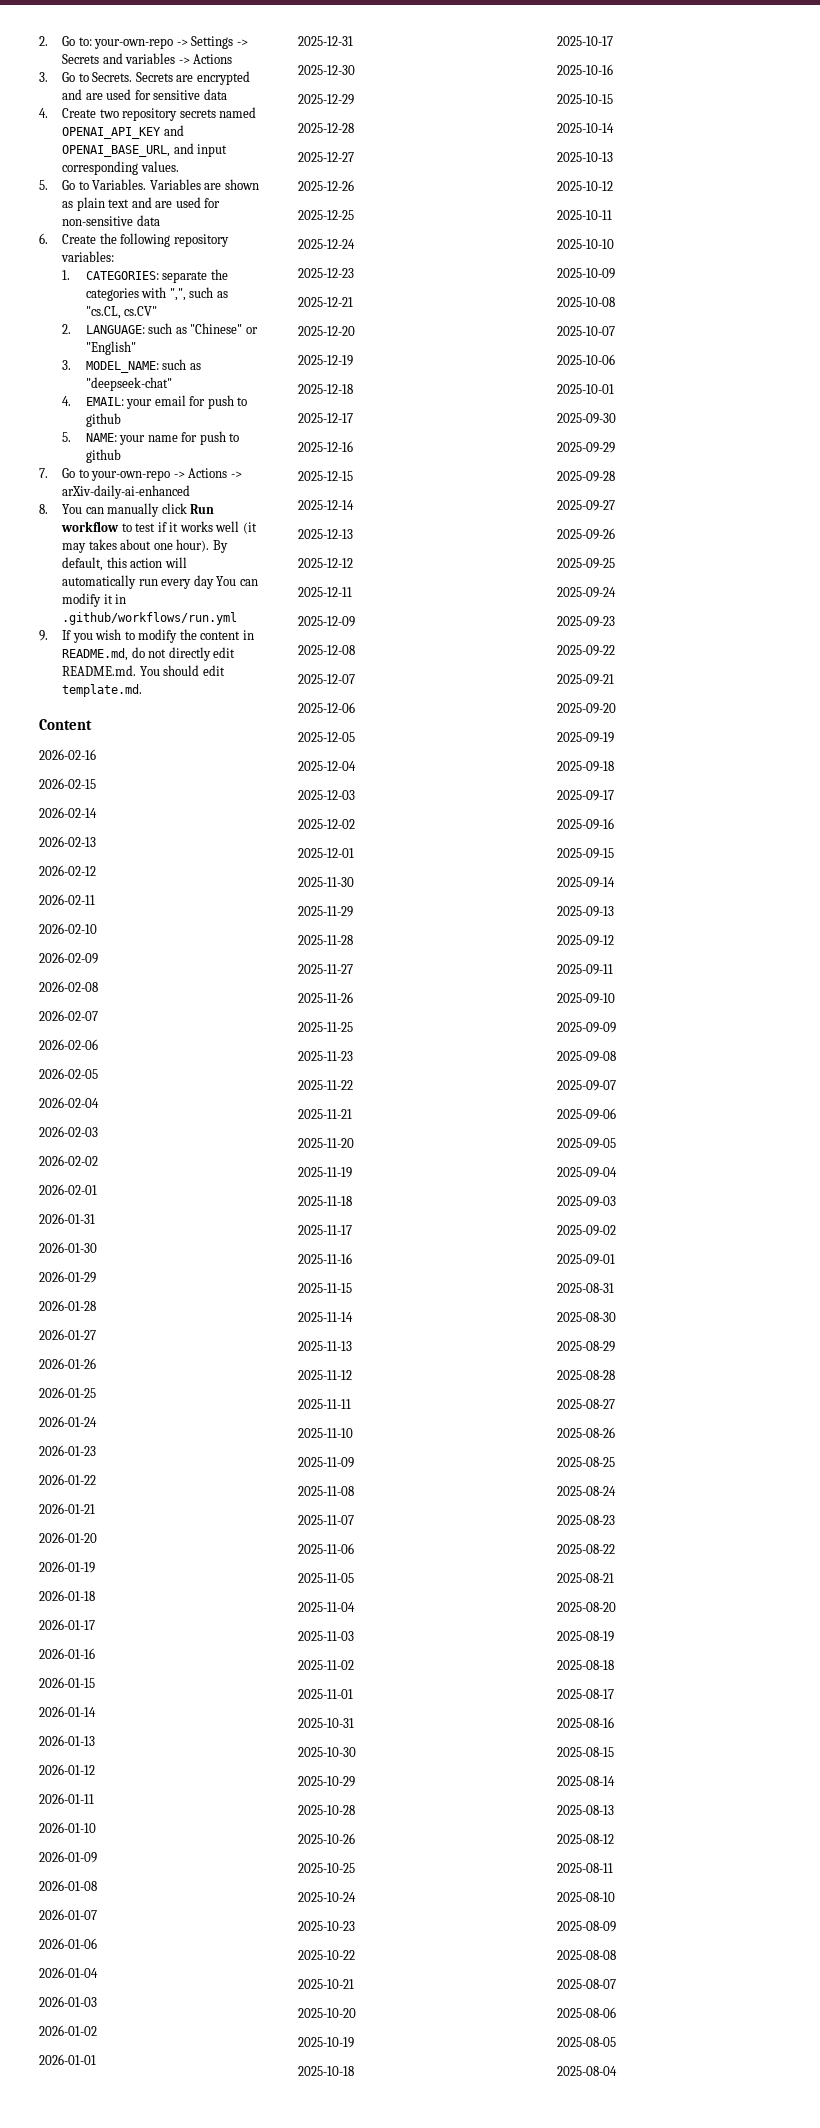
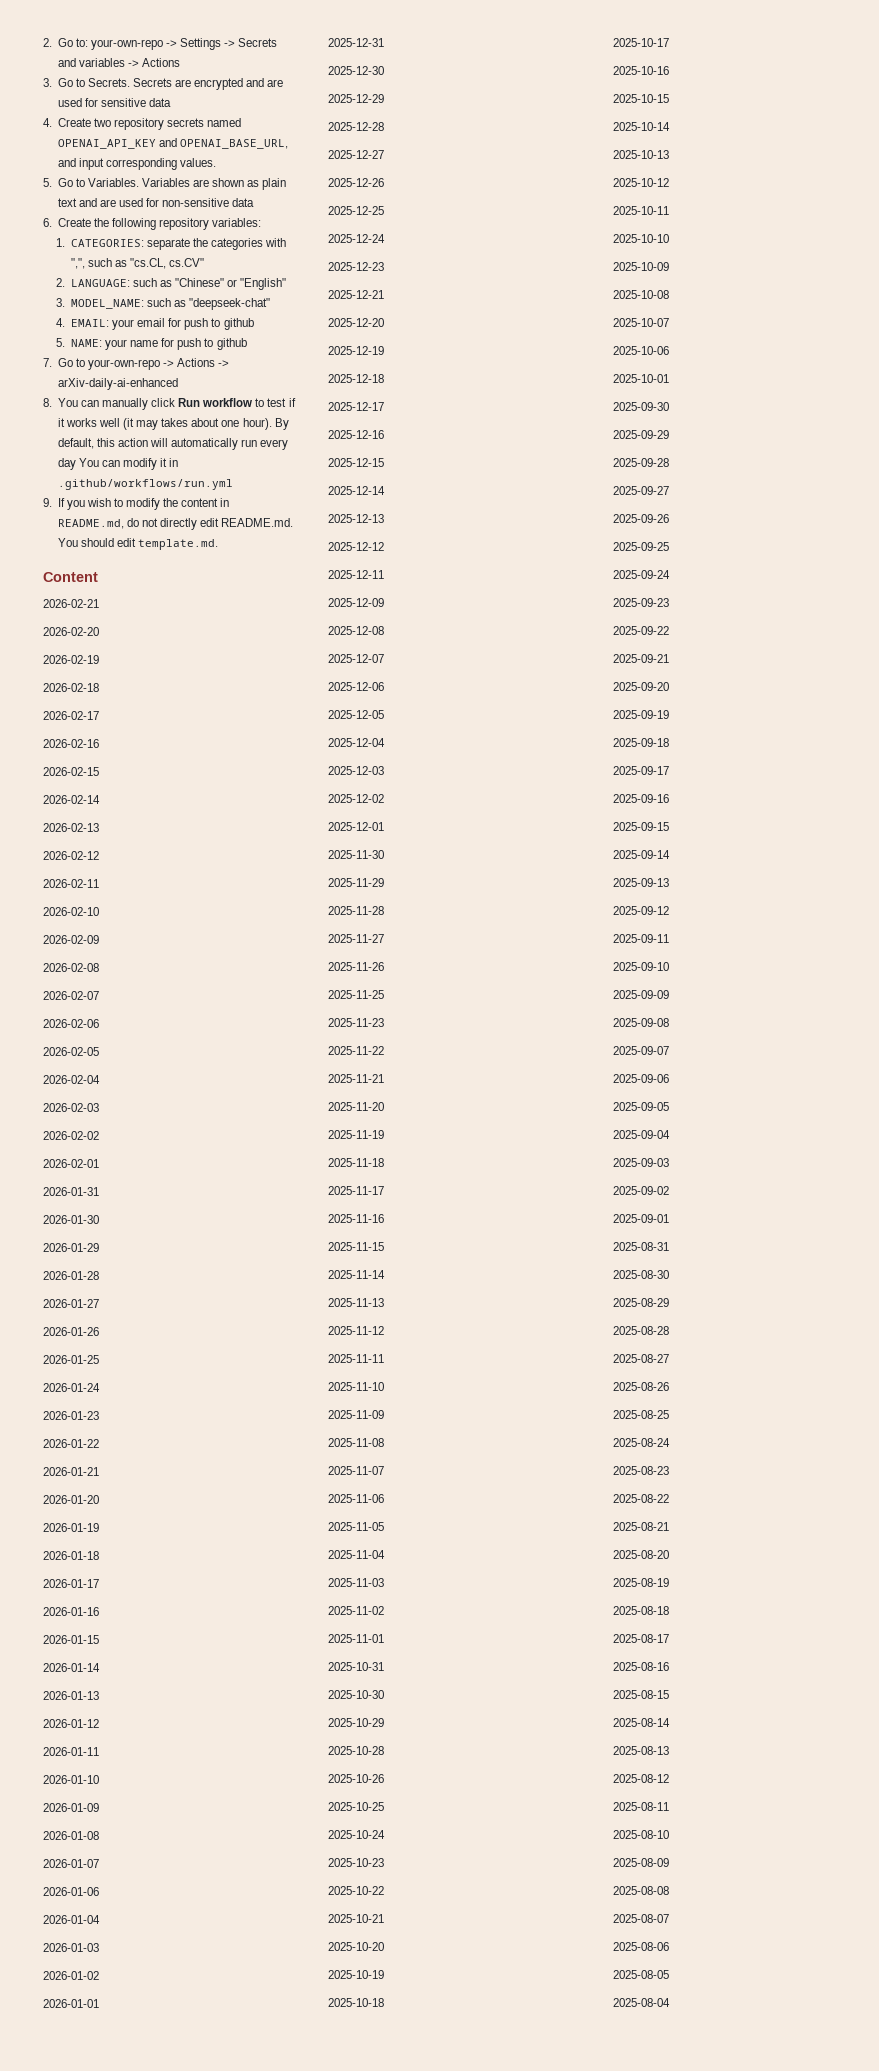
(92, 724) none -> [43,599,99,608] [43,627,99,636] [43,655,99,664] [43,683,99,692] [43,711,99,720] // 2026-02-21 // 2026-02-20 // 2026-02-19 // 2026-02-18 // 2026-02-17

